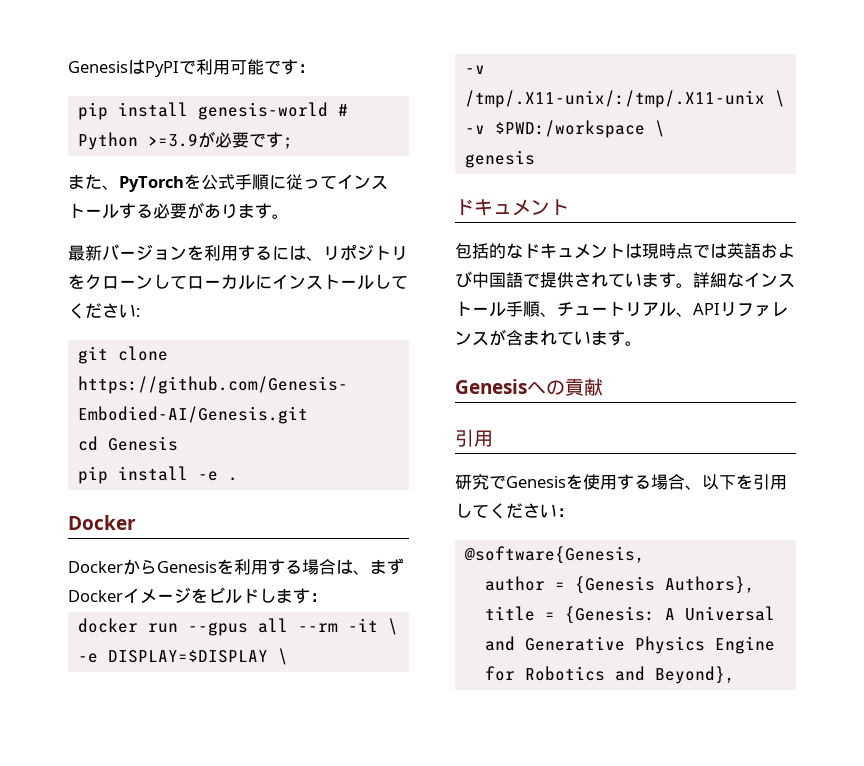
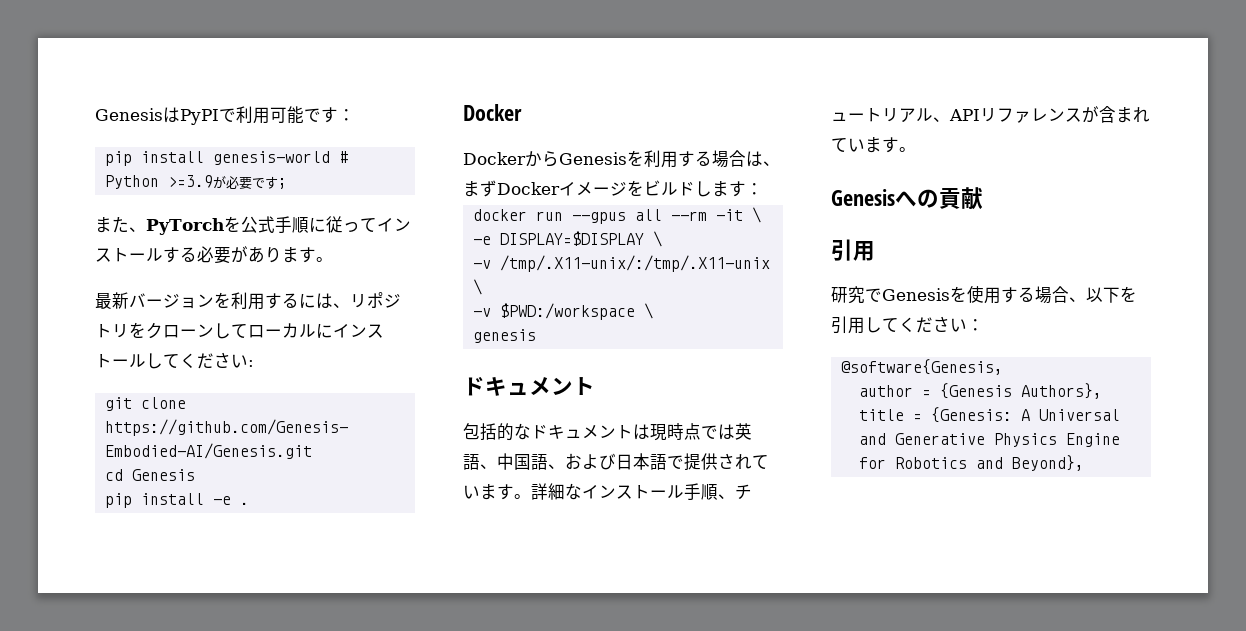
[761,243,795,258] [455,271,506,288] および中国 -> [480,453,650,470] 、中国語、および日本

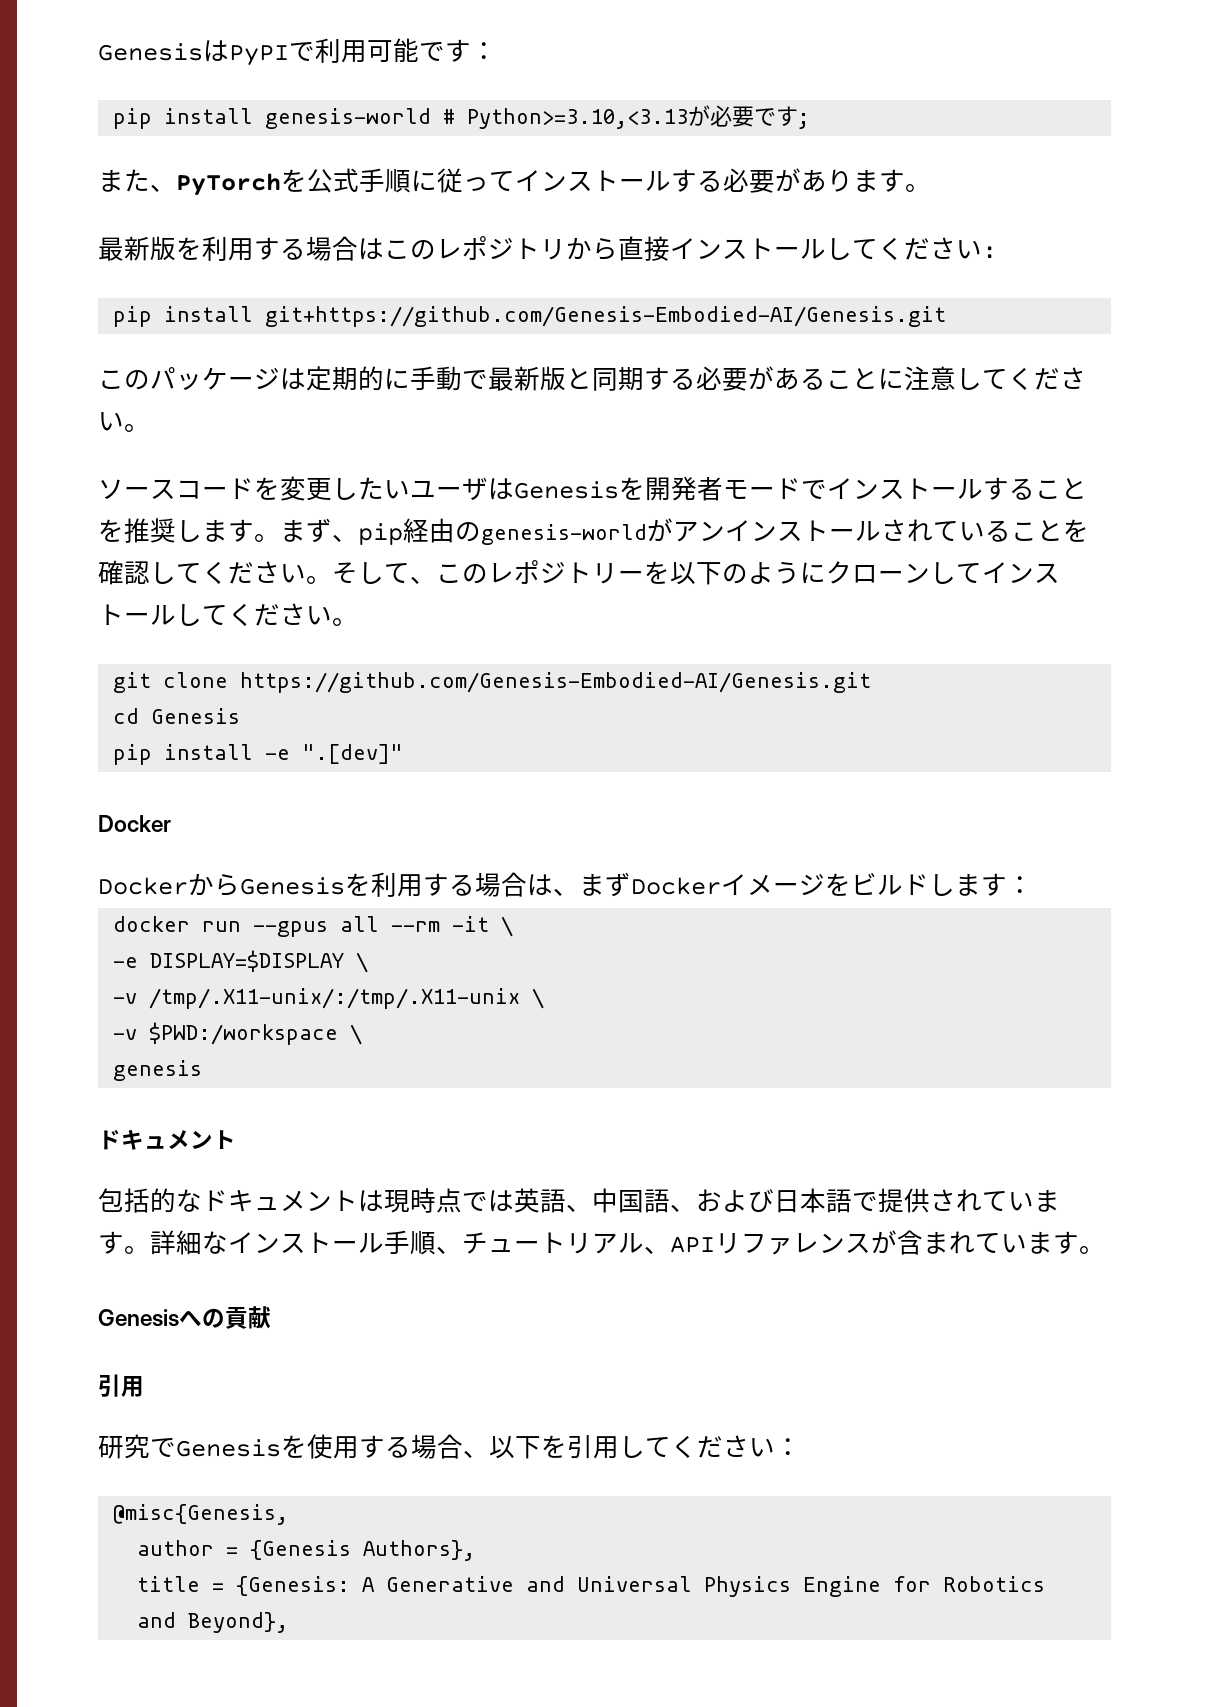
[104,175,213,189] Python >=3.9 -> [467,108,689,129] Python>=3.10,<3.13
[129,292,401,310] [95,322,333,339] バージョンを利用するには、リポジトリをクローンしてローカルに -> [150,236,670,261] 版を利用する場合はこのレポジトリから直接
(254, 363) none -> [113,306,947,327] [98,366,1086,391] [98,412,150,432] [98,476,1087,501] [98,518,1089,545] [98,560,1060,585] [98,603,358,626] // pip install git+https://github.com/Genesis-Embodied-AI/Genesis.git // このパッケージは定期的に手動で最新版と同期する必要があることに注意してください。 // ソースコードを変更したいユーザはGenesisを開発者モードでインストールすることを推奨します。まず、pip経由のgenesis-worldがアンインストールされていることを確認してください。そして、このレポジトリーを以下のようにクローンしてインストールしてください。
[239,502,249,505] . -> [302,744,404,764] ".[dev]"
[840,359,1003,375] @software{Genesis, -> [113,1504,289,1525] @misc{Genesis,
[1038,409,1120,421] [858,433,985,445] Universal and Generative -> [386,1576,693,1592] Generative and Universal

